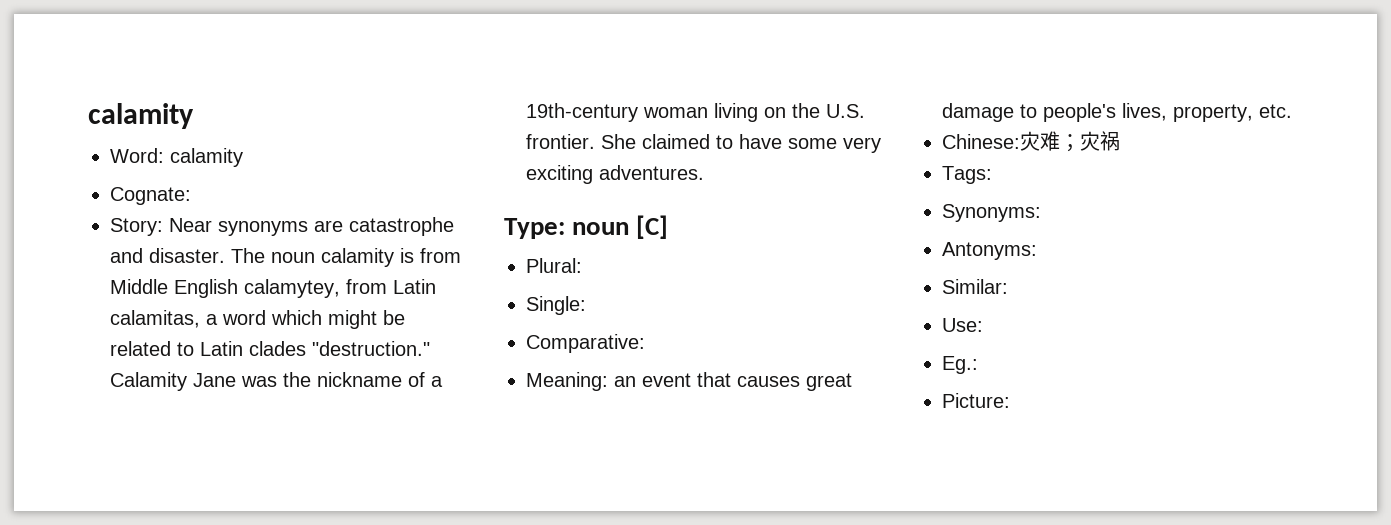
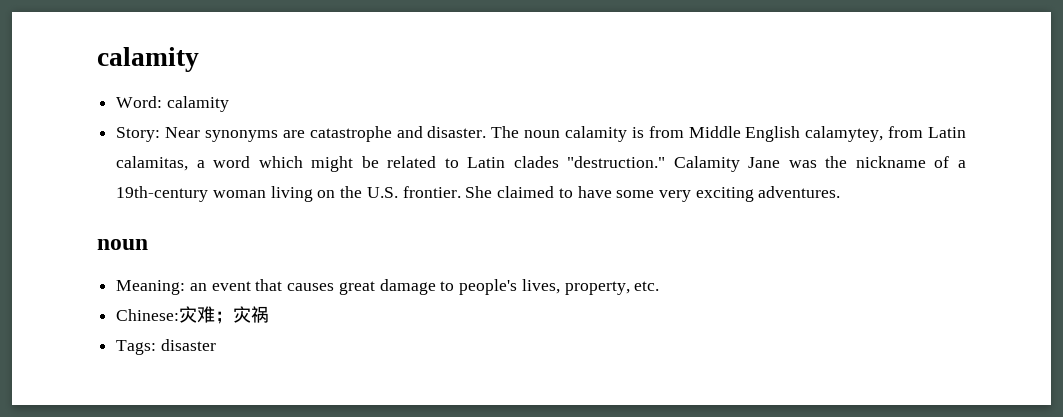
[110,187,191,205] // Cognate: -> (229, 104) none
[504,215,669,239] [526,258,582,273] [526,296,586,315] [526,334,645,353] Type: noun [C] // Plural: // Single: // Comparative: -> [97,239,148,250] noun
[942,204,1041,222] [942,242,1037,260] [942,279,1008,294] [942,318,983,332] [942,356,978,374] [942,393,1010,408] // Synonyms: // Antonyms: // Similar: // Use: // Eg.: // Picture: -> [160,339,216,351] disaster

